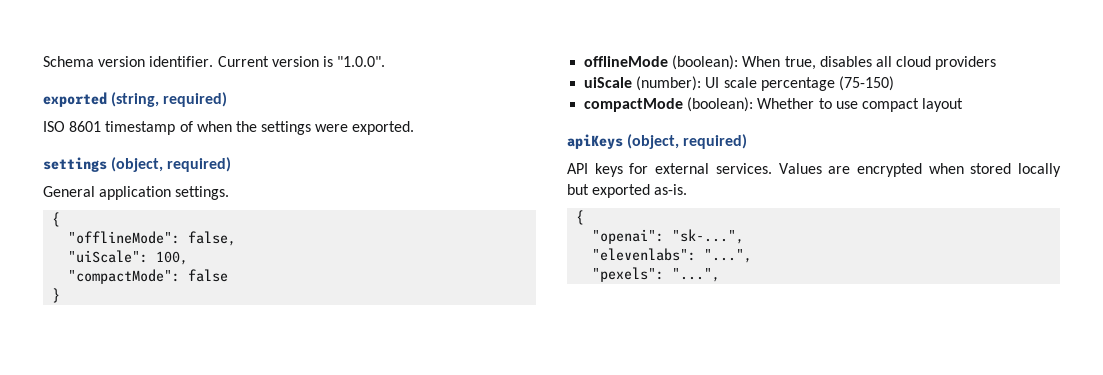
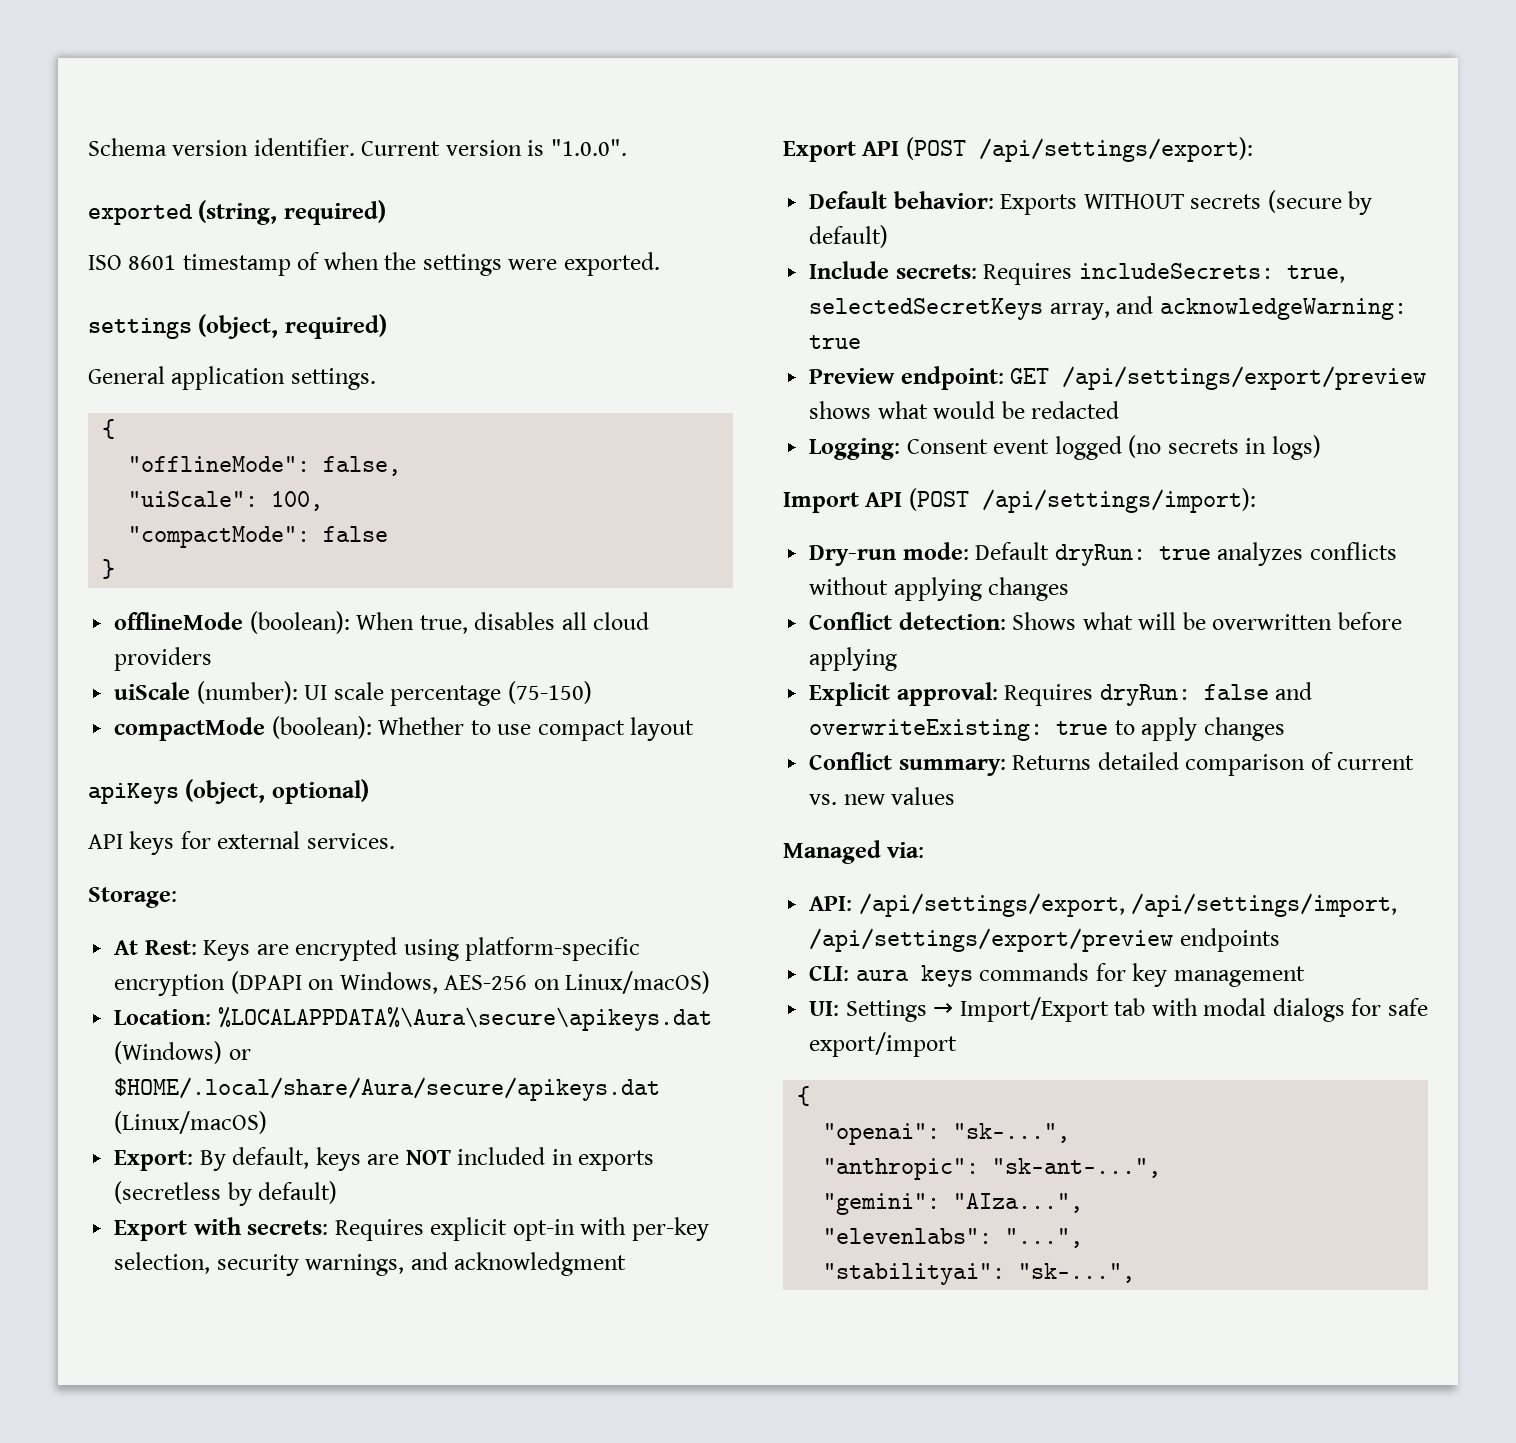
[683,134,748,149] required) -> [271,779,369,804] optional)
[778,163,1061,177] [567,184,688,198] Values are encrypted when stored locally but exported as-is. -> [88,887,177,908] [114,937,641,961] [114,971,711,996] [114,1007,712,1031] [114,1041,251,1064] [114,1077,661,1101] [114,1111,268,1134] [114,1147,655,1171] [114,1181,338,1206] [114,1217,709,1241] [114,1252,627,1276] [783,137,1253,162] [809,190,1373,215] [809,225,889,248] [809,261,1345,285] [809,296,1407,320] [809,335,862,349] [809,366,1427,390] [809,401,1120,419] [809,435,1321,460] [783,488,1256,513] [809,542,1397,566] [809,577,1070,601] [809,612,1402,630] [809,647,898,671] [809,682,1313,706] [809,717,1285,741] [809,752,1415,776] [809,787,956,805] [783,840,925,864] [809,893,1398,917] [809,928,1280,952] [809,963,1305,987] [809,997,1428,1022] [809,1032,958,1057] // Storage: // At Rest: Keys are encrypted using platform-specific encryption (DPAPI on Windows, AES-256 on Linux/macOS) // Location: %LOCALAPPDATA%\Aura\secure\apikeys.dat (Windows) or $HOME/.local/share/Aura/secure/apikeys.dat (Linux/macOS) // Export: By default, keys are NOT included in exports (secretless by default) // Export with secrets: Requires explicit opt-in with per-key selection, security warnings, and acknowledgment // Export API (POST /api/settings/export): // Default behavior: Exports WITHOUT secrets (secure by default) // Include secrets: Requires includeSecrets: true, selectedSecretKeys array, and acknowledgeWarning: true // Preview endpoint: GET /api/settings/export/preview shows what would be redacted // Logging: Consent event logged (no secrets in logs) // Import API (POST /api/settings/import): // Dry-run mode: Default dryRun: true analyzes conflicts without applying changes // Conflict detection: Shows what will be overwritten before applying // Explicit approval: Requires dryRun: false and overwriteExisting: true to apply changes // Conflict summary: Returns detailed comparison of current vs. new values // Managed via: // API: /api/settings/export, /api/settings/import, /api/settings/export/preview endpoints // CLI: aura keys commands for key management // UI: Settings → Import/Export tab with modal dialogs for safe export/import
(745, 236) none -> [823,1158,1162,1180] [823,1193,1084,1215] // "anthropic": "sk-ant-...", // "gemini": "AIza...",
[592,267,721,282] "pexels": "...", -> [823,1263,1136,1285] "stabilityai": "sk-...",

